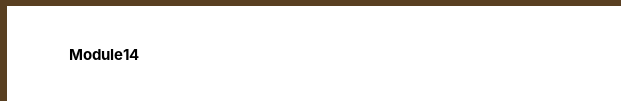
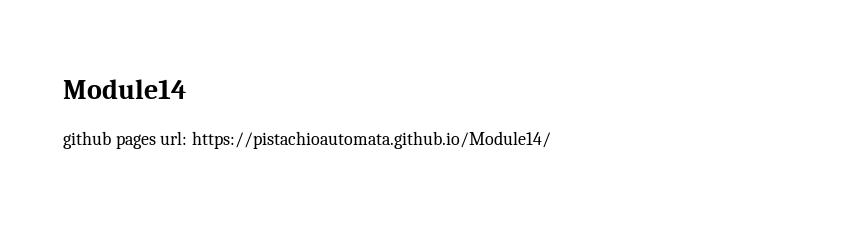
(139, 54) none -> [63,131,552,149] // github pages url: https://pistachioautomata.github.io/Module14/

